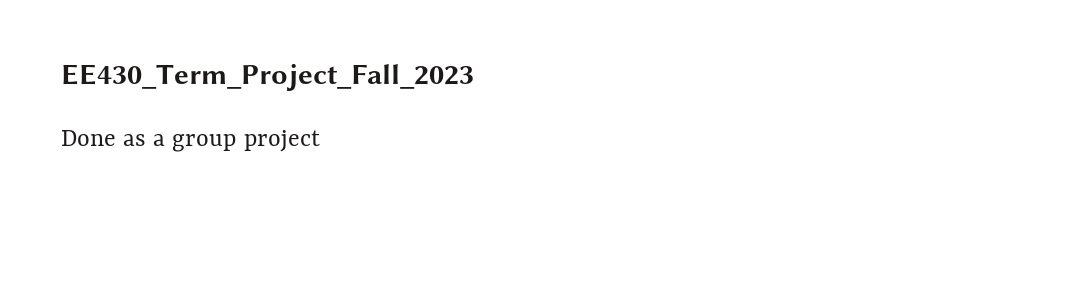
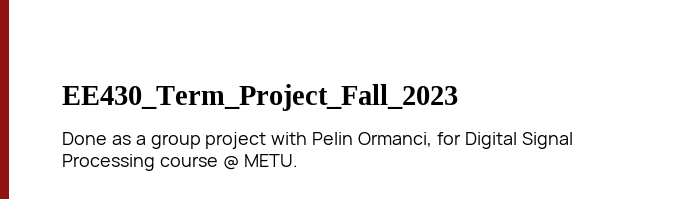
(320, 141) none -> [271,132,573,149] [62,154,298,171] with Pelin Ormanci, for Digital Signal Processing course @ METU.

